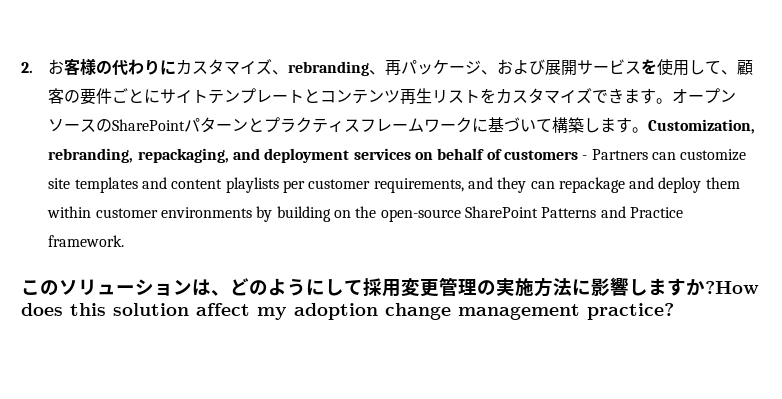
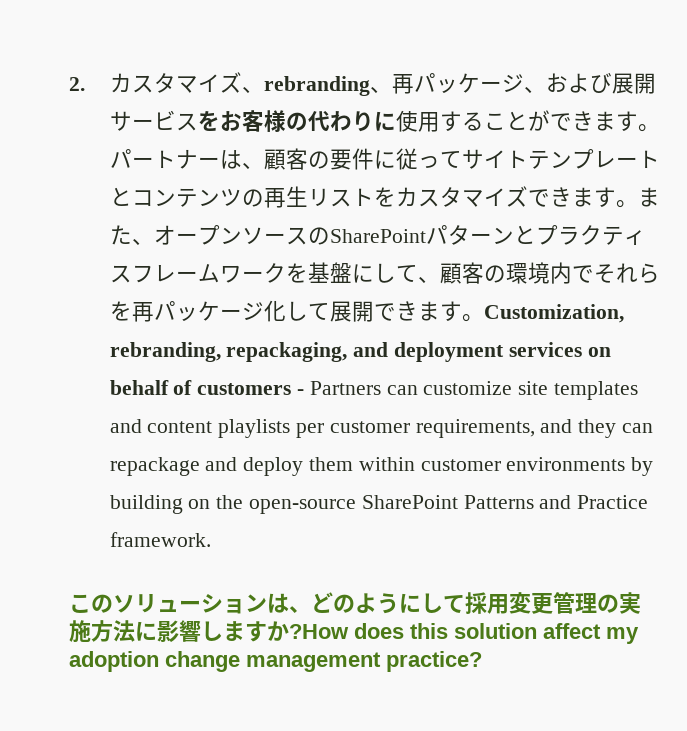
[48,58,177,76] お客様の代わりに -> (85, 84) none
[657,59,722,76] 使用して -> [219,110,660,132] [109,149,242,169] お客様の代わりに使用することができます。パートナーは
[112,88,161,103] ごとに -> [373,148,462,170] に従って
(401, 96) none -> [241,189,264,207] の
(673, 101) none -> [637,187,660,207] [109,225,154,245] また、
[472,117,601,133] に基づいて構築し -> [285,262,660,284] [109,300,418,322] を基盤にして、顧客の環境内でそれらを再パッケージ化して展開でき

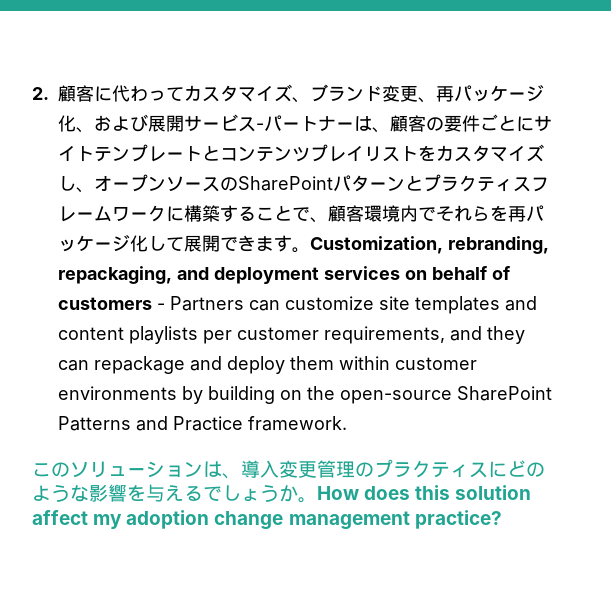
(85, 84) none -> [58,85,184,102] 顧客に代わって
[263,76,370,96] rebranding -> [310,84,418,102] ブランド変更
(524, 83) none -> [58,115,76,132] 化
[197,110,660,132] をお客様の代わりに使用することができます。 -> [256,123,264,130] -
[373,148,462,170] に従って -> [480,114,534,132] ごとに
[241,186,308,208] の再生 -> [310,144,364,162] プレイ
[527,187,660,208] [109,225,132,245] できます。また -> [58,176,76,191] し
[285,262,506,284] を基盤にして、顧客の -> [166,205,364,223] に構築することで、顧客
[311,592,641,614] [69,620,349,643] どのようにして採用変更管理の実施方法に影響しますか?How -> [241,459,545,478] [32,484,359,503] 導入変更管理のプラクティスにどのような影響を与えるでしょうか。How

